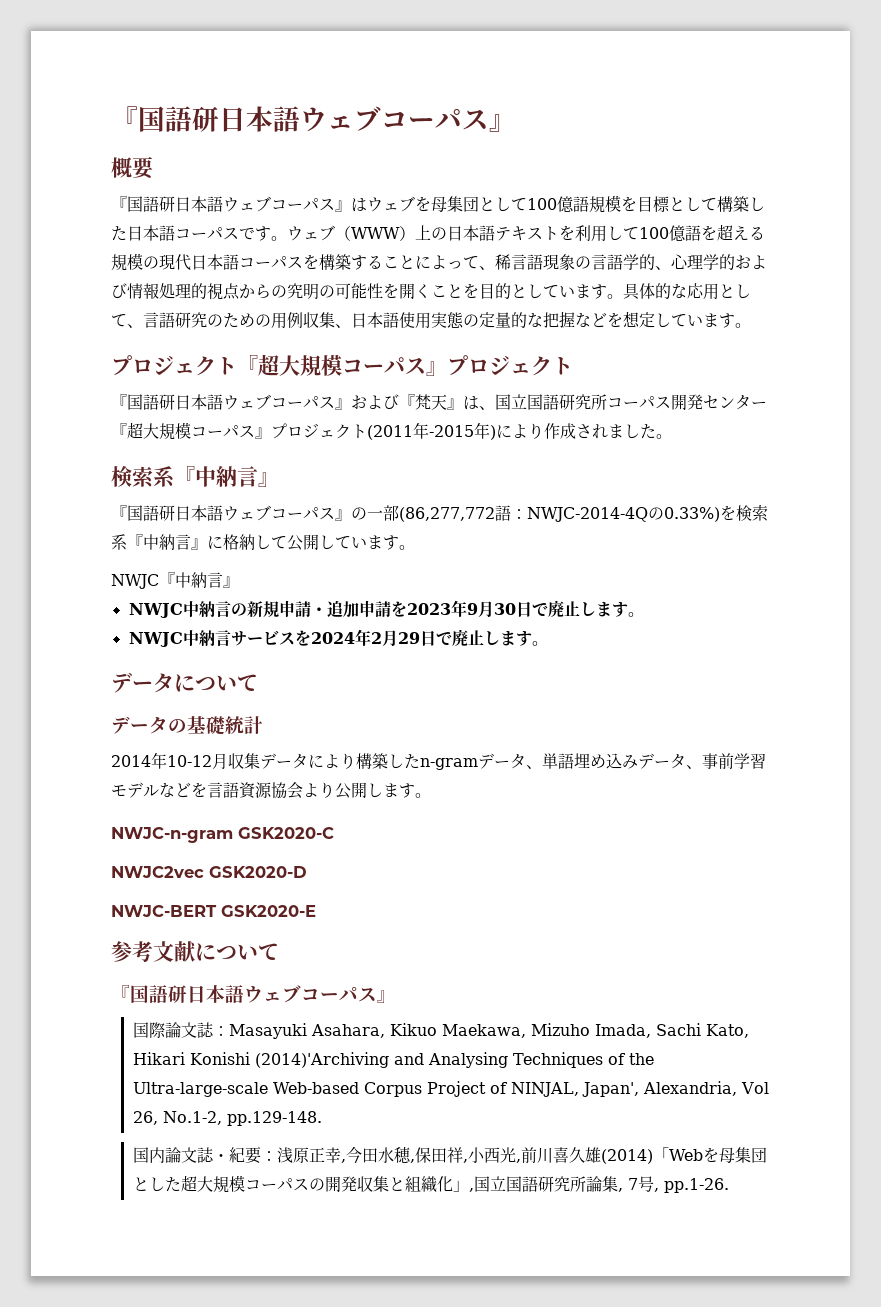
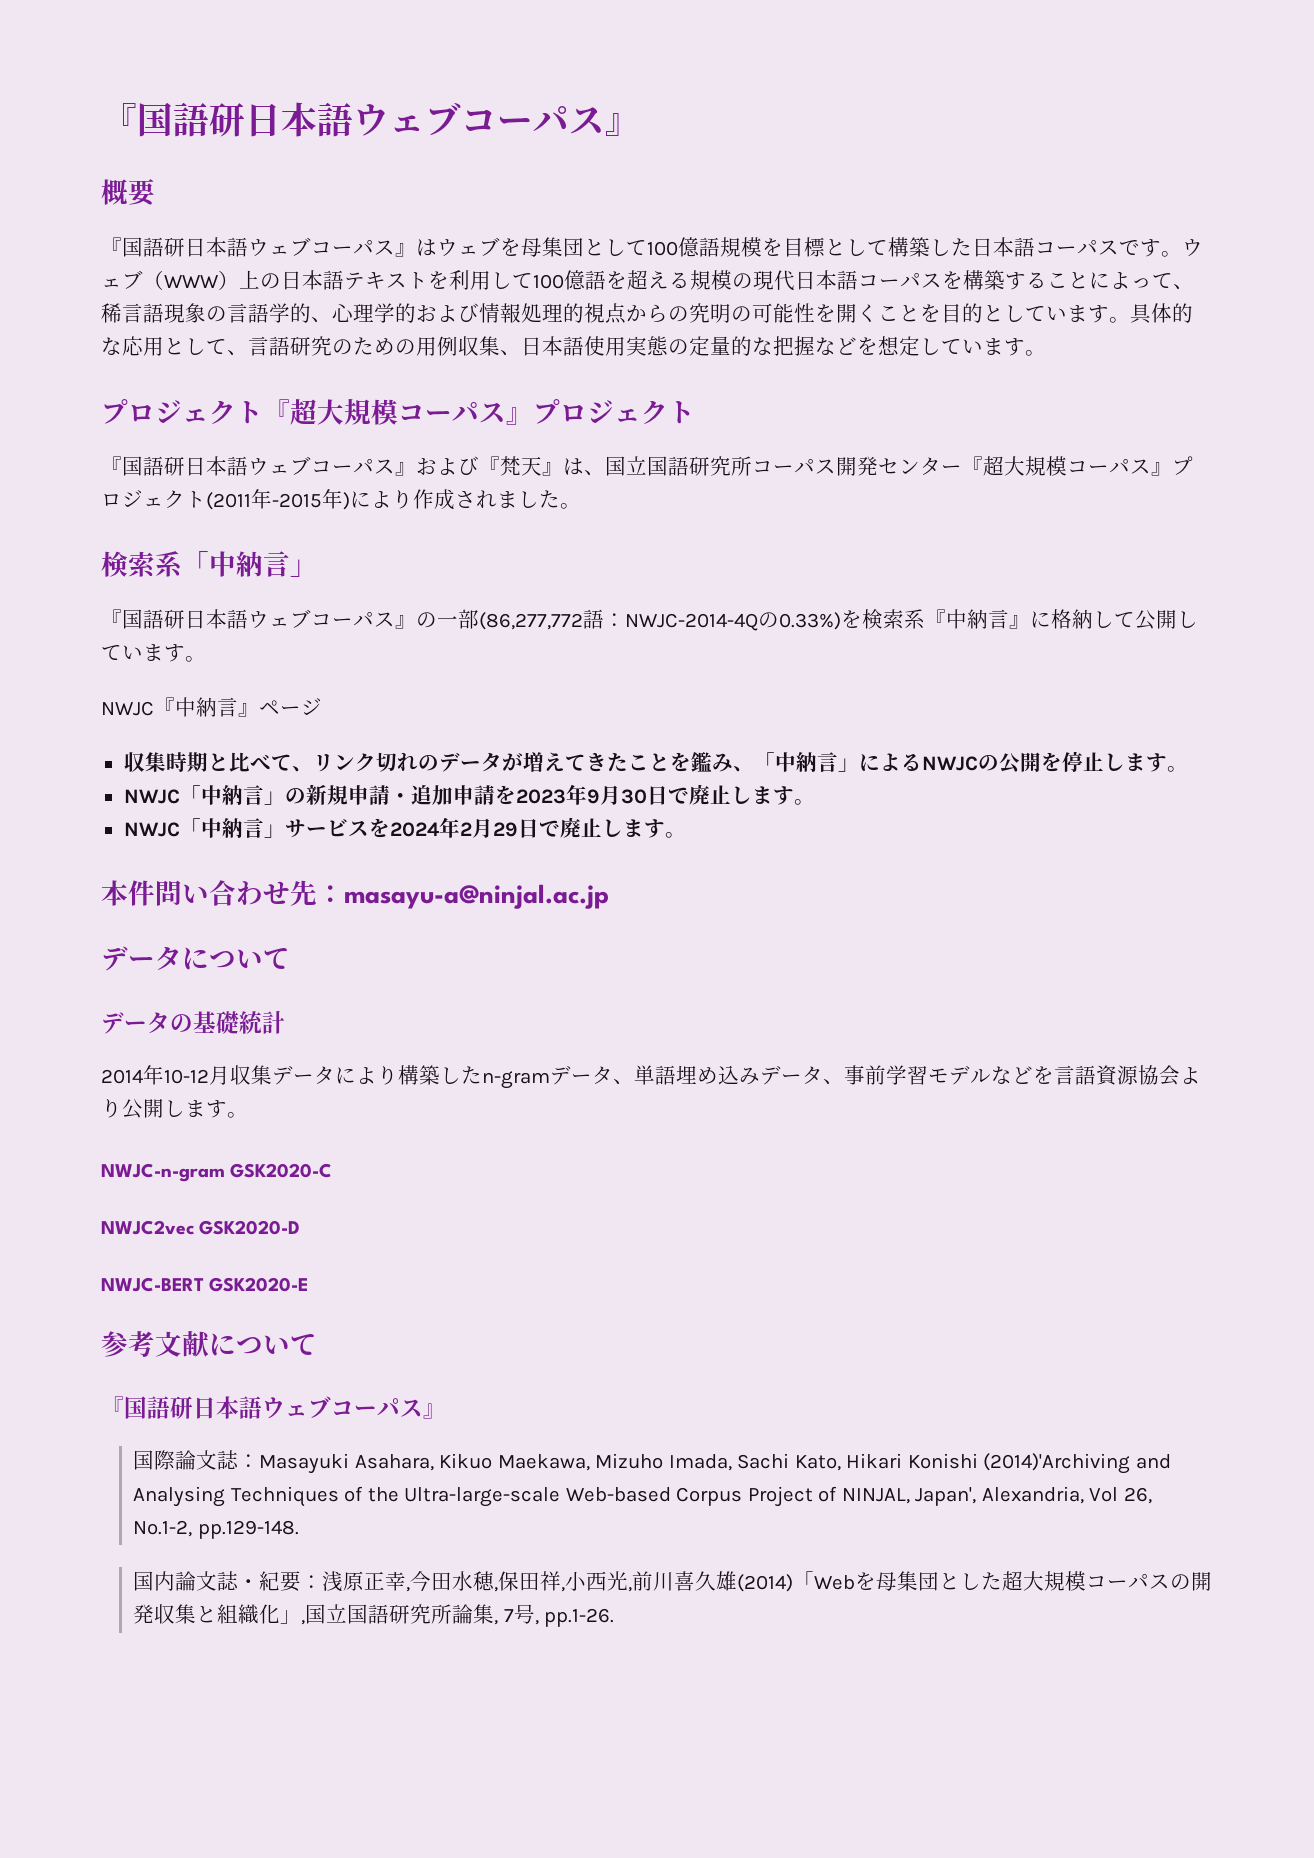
[174,465,279,487] 『中納言』 -> [182,551,317,577] 「中納言」
[128,601,231,618] // NWJC中納言 -> [259,698,322,715] [123,751,1188,774] [123,785,285,805] ページ // 収集時期と比べて、リンク切れのデータが増えてきたことを鑑み、「中納言」によるNWJCの公開を停止します。 // NWJC「中納言」
[182,630,231,647] 中納言 -> [179,818,285,838] 「中納言」
(548, 643) none -> [101,880,609,909] // 本件問い合わせ先：masayu-a@ninjal.ac.jp

